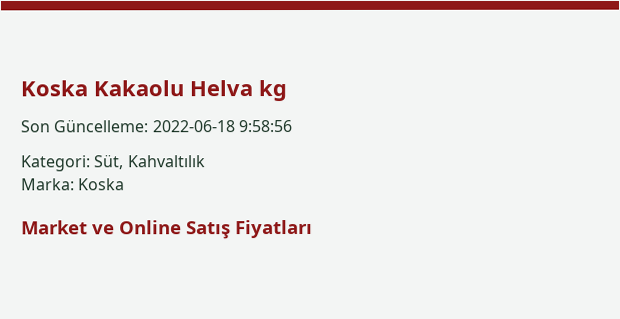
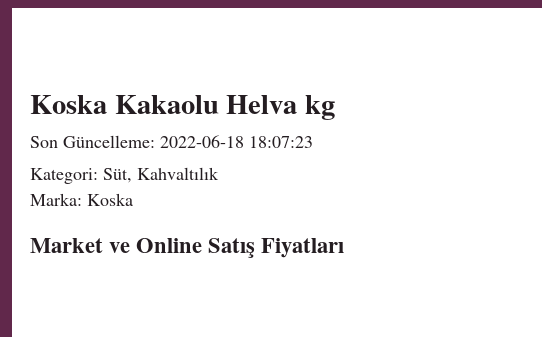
[237,120,292,133] 9:58:56 -> [249,136,313,148] 18:07:23

